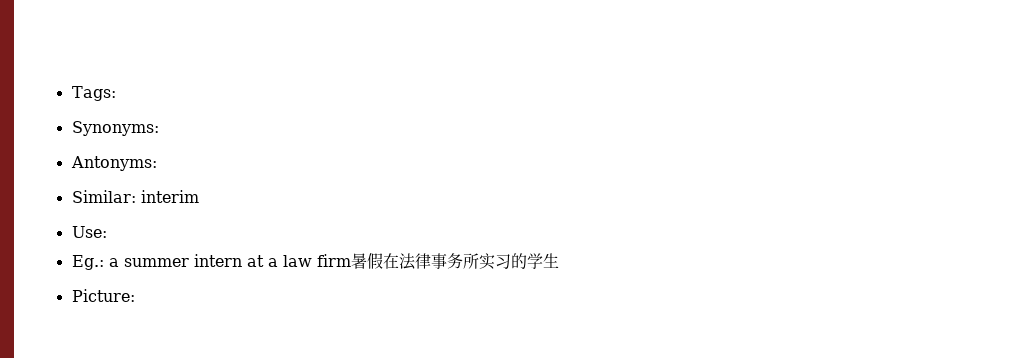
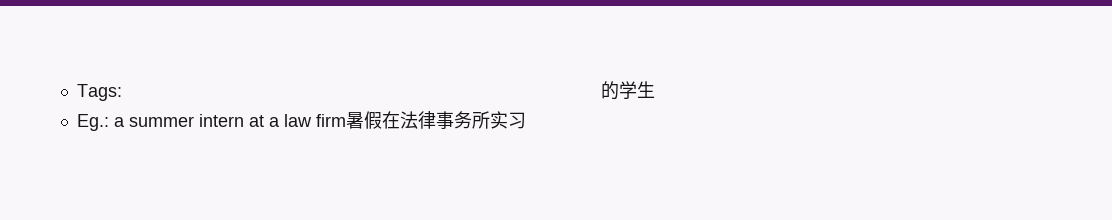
[71,121,159,136] [70,156,157,171] [71,190,199,203] [71,226,107,238] // Synonyms: // Antonyms: // Similar: interim // Use: -> (122, 92) none
[71,289,135,302] // Picture: -> (655, 89) none

